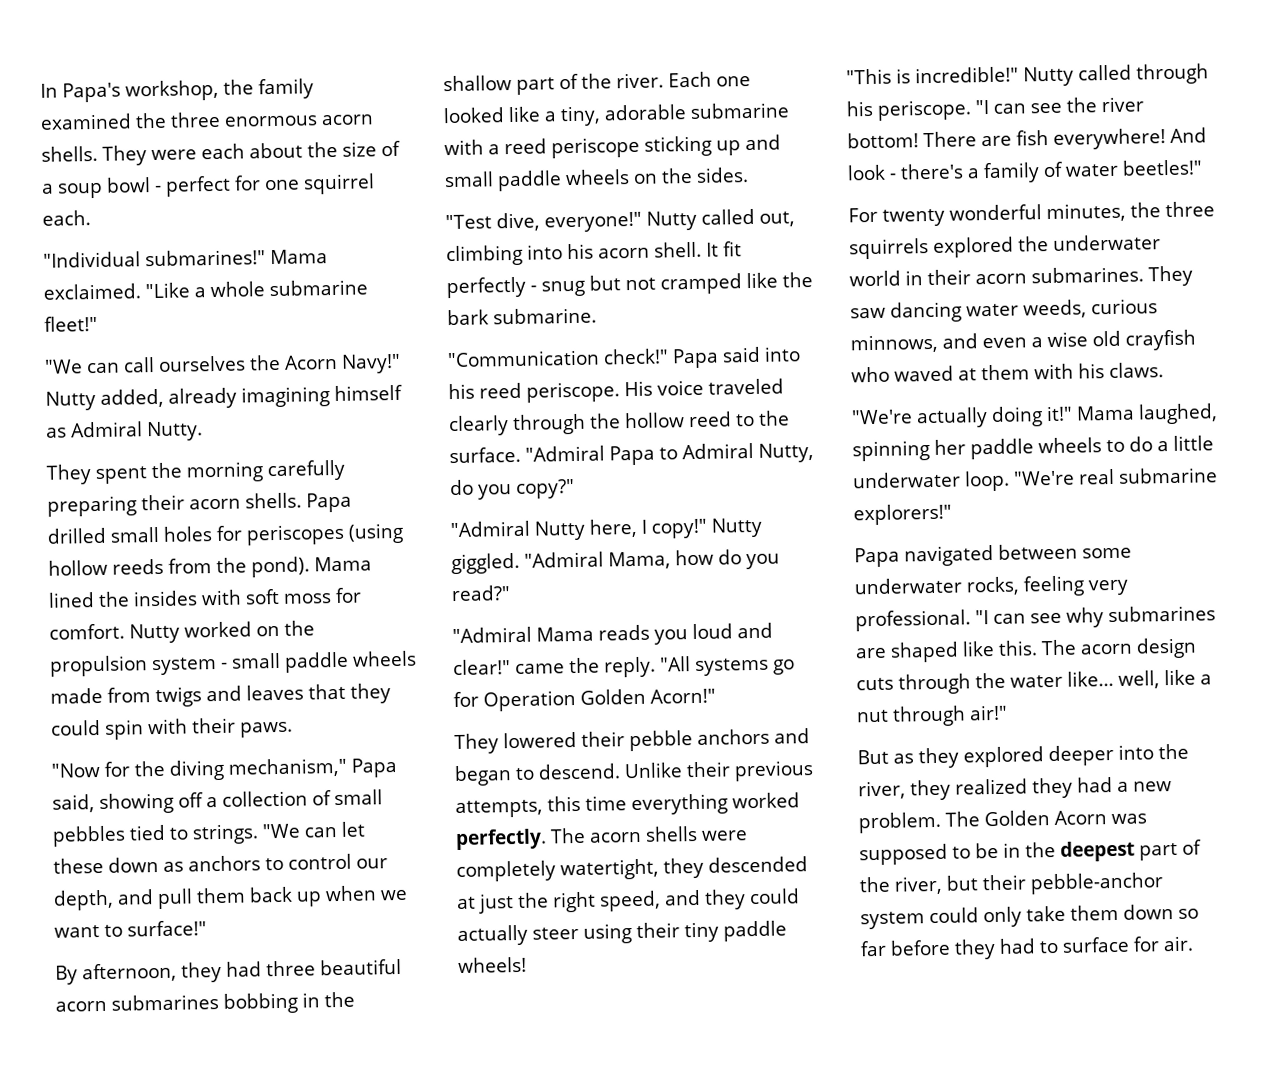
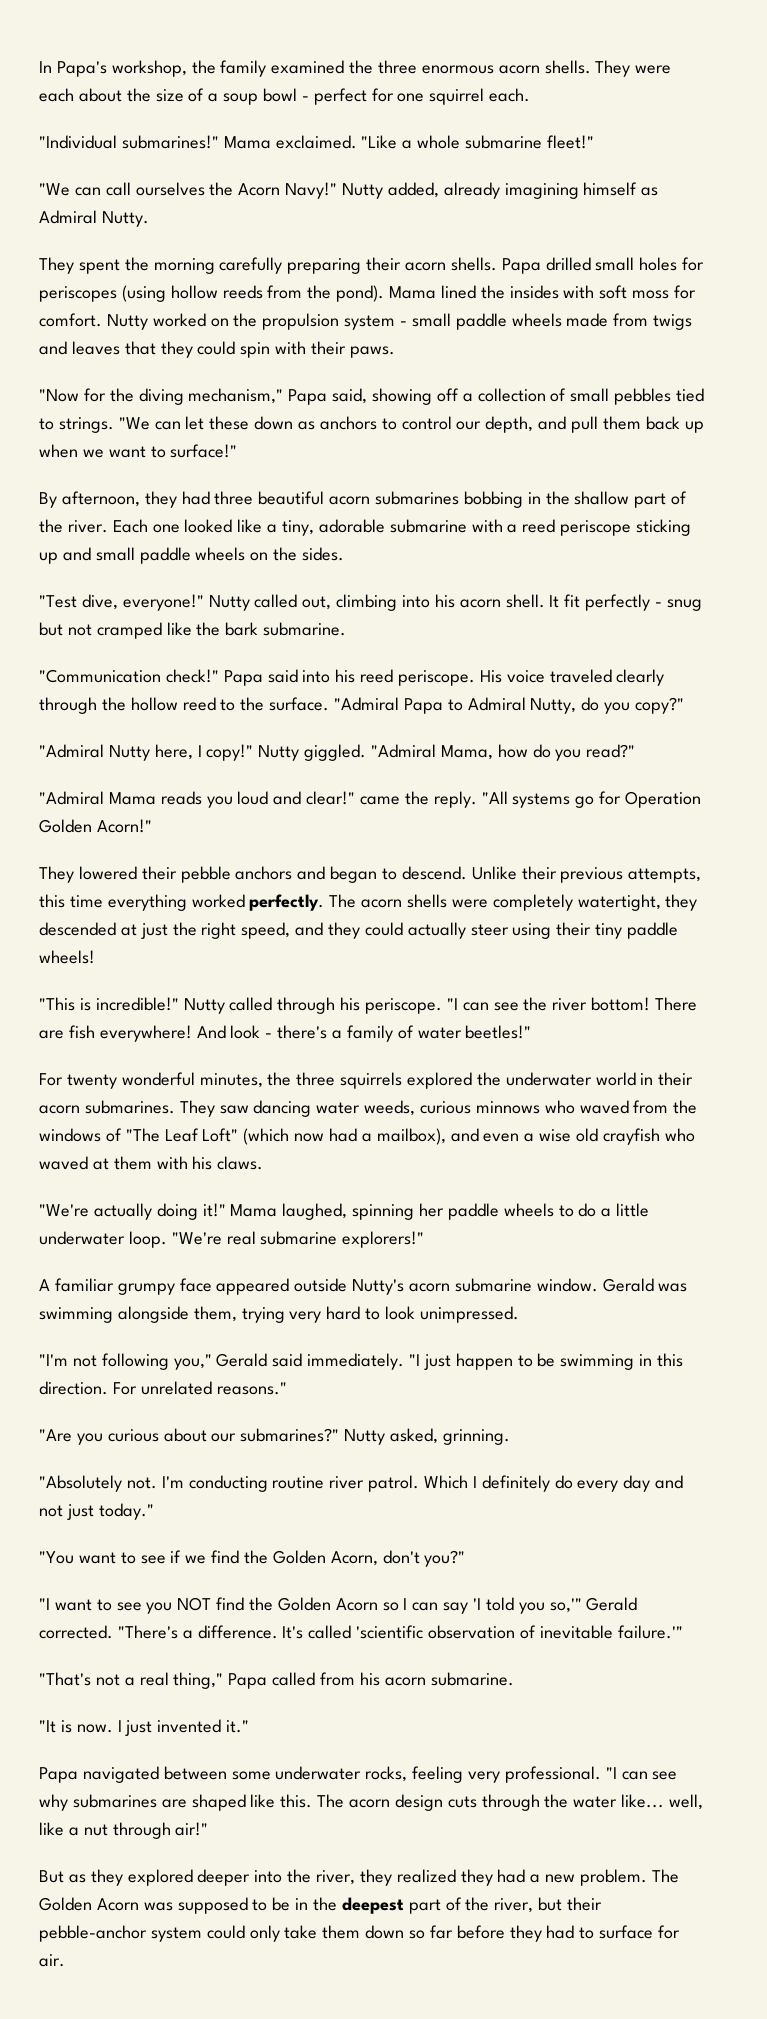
[850,333,938,354] minnows, -> [475,1100,698,1114] [39,1128,446,1145] minnows who waved from the windows of "The Leaf Loft" (which now had a mailbox),
(952, 514) none -> [39,1278,688,1295] [39,1306,519,1323] [39,1353,684,1370] [39,1381,287,1395] [39,1428,510,1445] [39,1475,684,1492] [39,1503,154,1520] [39,1550,466,1567] [39,1597,638,1614] [39,1625,683,1639] [39,1672,514,1689] [39,1719,250,1736] // A familiar grumpy face appeared outside Nutty's acorn submarine window. Gerald was swimming alongside them, trying very hard to look unimpressed. // "I'm not following you," Gerald said immediately. "I just happen to be swimming in this direction. For unrelated reasons." // "Are you curious about our submarines?" Nutty asked, grinning. // "Absolutely not. I'm conducting routine river patrol. Which I definitely do every day and not just today." // "You want to see if we find the Golden Acorn, don't you?" // "I want to see you NOT find the Golden Acorn so I can say 'I told you so,'" Gerald corrected. "There's a difference. It's called 'scientific observation of inevitable failure.'" // "That's not a real thing," Papa called from his acorn submarine. // "It is now. I just invented it."

